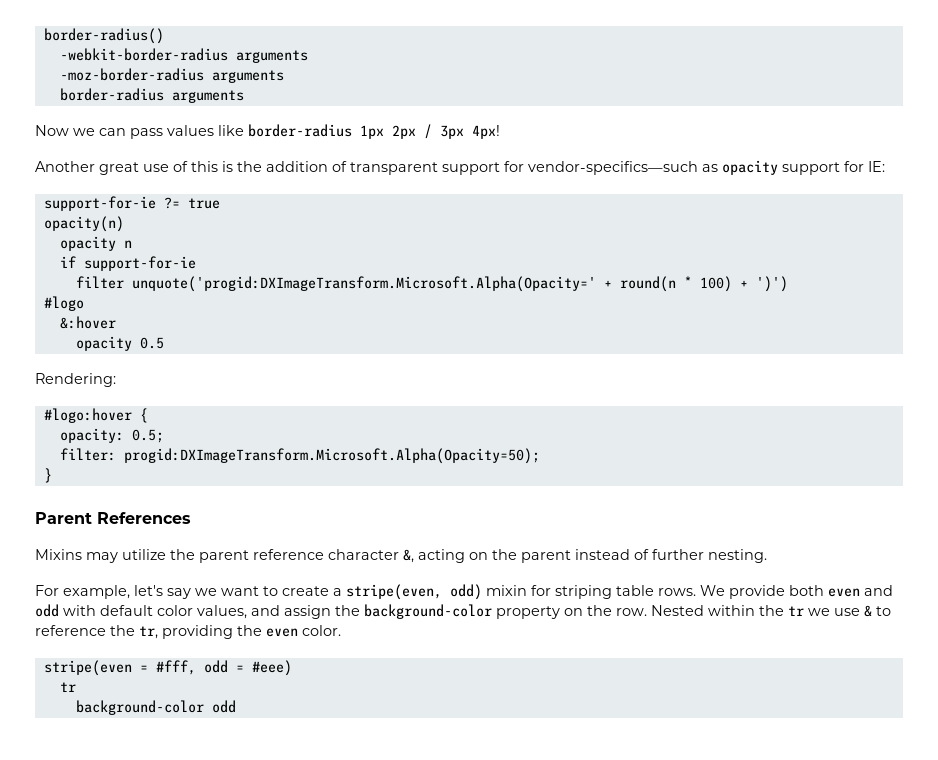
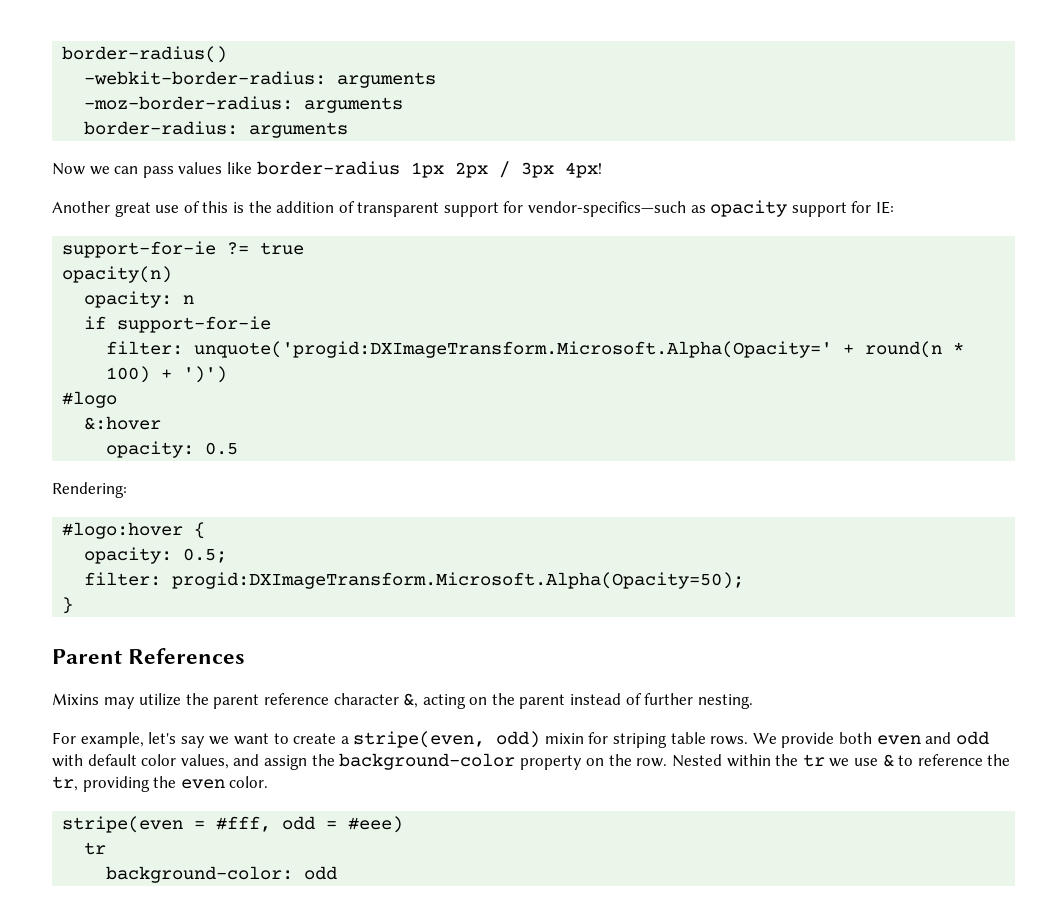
[59,48,308,63] [59,68,284,83] [59,88,164,101] -webkit-border-radius arguments // -moz-border-radius arguments // border-radius -> [84,71,437,88] [84,96,404,113] [84,121,239,135] -webkit-border-radius: arguments // -moz-border-radius: arguments // border-radius:
[59,236,116,251] opacity -> [84,291,173,308] opacity:
[75,276,124,289] filter -> [106,341,184,355] filter:
[75,336,132,351] opacity -> [106,441,195,458] opacity:
[75,700,204,715] background-color -> [106,866,294,883] background-color:

